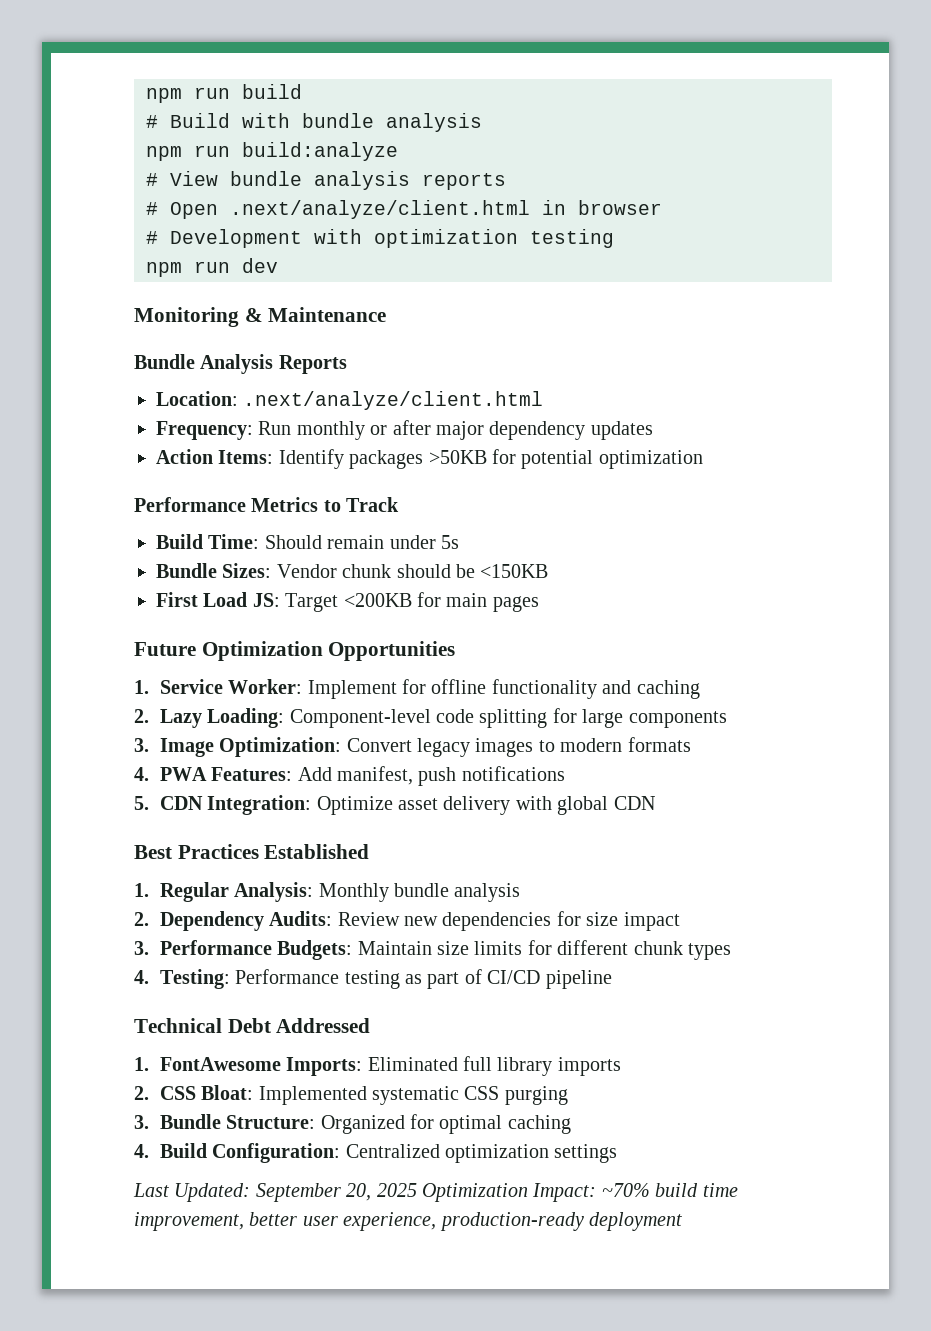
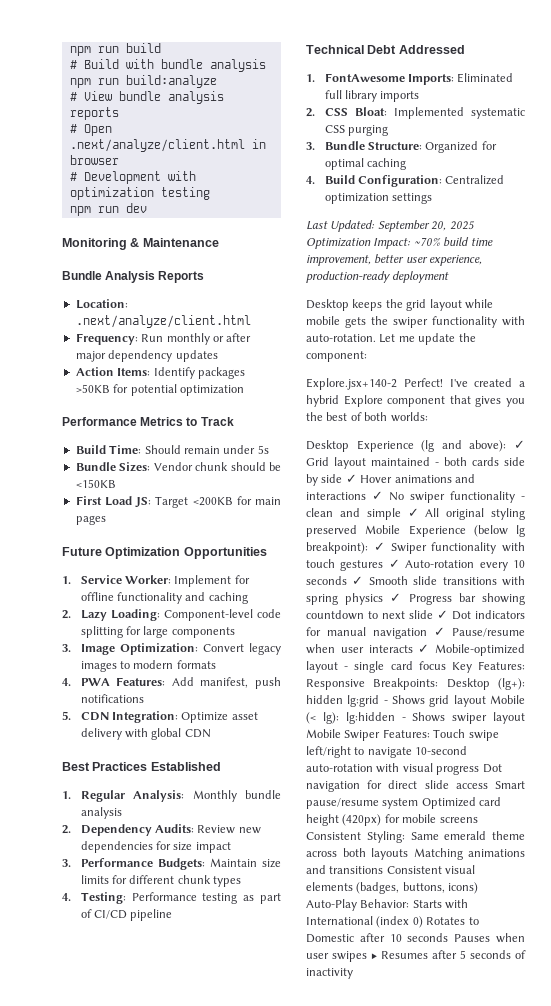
(682, 1221) none -> [306,299,493,311] [306,316,525,328] [306,333,476,345] [306,351,367,362] [306,378,525,390] [306,395,525,407] [306,412,428,422] [306,440,525,452] [306,457,525,469] [306,474,475,486] [306,491,525,503] [306,508,525,520] [306,525,525,537] [306,542,525,554] [306,559,525,571] [306,576,525,586] [306,593,525,605] [306,610,525,620] [306,627,525,639] [306,644,525,656] [306,661,525,673] [306,678,525,690] [306,695,525,707] [306,712,525,724] [306,729,499,741] [306,746,468,758] [306,763,502,775] [306,780,525,792] [306,797,502,809] [306,814,478,826] [306,831,525,843] [306,848,525,860] [306,865,476,874] [306,882,479,894] [306,899,469,911] [306,916,479,928] [306,933,525,943] [306,950,526,962] [306,968,353,979] // Desktop keeps the grid layout while mobile gets the swiper functionality with auto-rotation. Let me update the component: // Explore.jsx+140-2 Perfect! I've created a hybrid Explore component that gives you the best of both worlds: // Desktop Experience (lg and above): ✓ Grid layout maintained - both cards side by side ✓ Hover animations and interactions ✓ No swiper functionality - clean and simple ✓ All original styling preserved Mobile Experience (below lg breakpoint): ✓ Swiper functionality with touch gestures ✓ Auto-rotation every 10 seconds ✓ Smooth slide transitions with spring physics ✓ Progress bar showing countdown to next slide ✓ Dot indicators for manual navigation ✓ Pause/resume when user interacts ✓ Mobile-optimized layout - single card focus Key Features: Responsive Breakpoints: Desktop (lg+): hidden lg:grid - Shows grid layout Mobile (< lg): lg:hidden - Shows swiper layout Mobile Swiper Features: Touch swipe left/right to navigate 10-second auto-rotation with visual progress Dot navigation for direct slide access Smart pause/resume system Optimized card height (420px) for mobile screens Consistent Styling: Same emerald theme across both layouts Matching animations and transitions Consistent visual elements (badges, buttons, icons) Auto-Play Behavior: Starts with International (index 0) Rotates to Domestic after 10 seconds Pauses when user swipes ▶ Resumes after 5 seconds of inactivity

